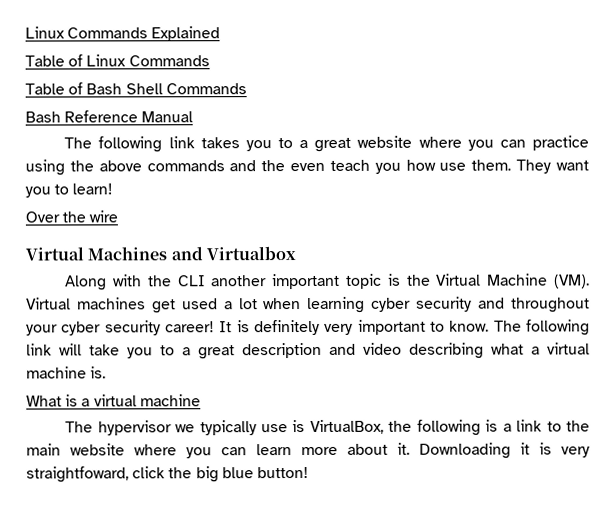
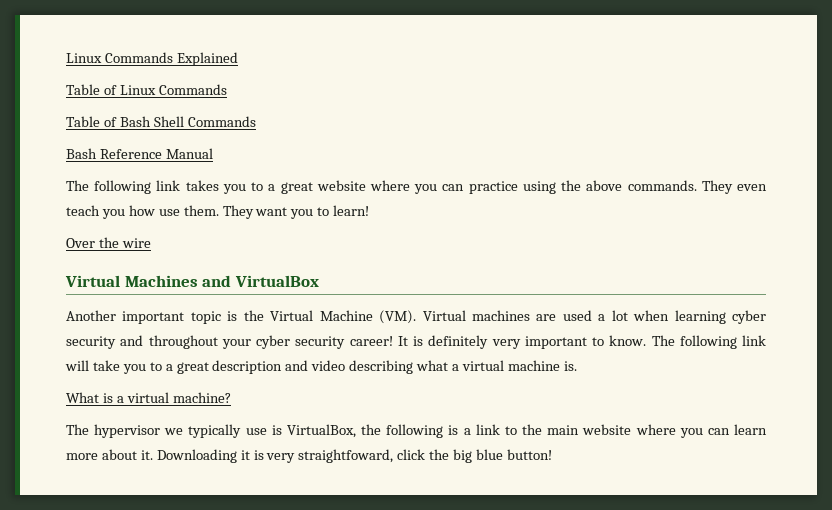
[146,160,286,172] commands and the -> [627,180,733,194] commands. They
[205,246,296,261] [65,274,268,291] Virtualbox // Along with the CLI another -> [234,275,319,287] [66,310,116,321] VirtualBox // Another
[151,299,176,314] get -> [536,314,557,321] are
[139,394,201,407] machine -> [172,392,231,403] machine?

